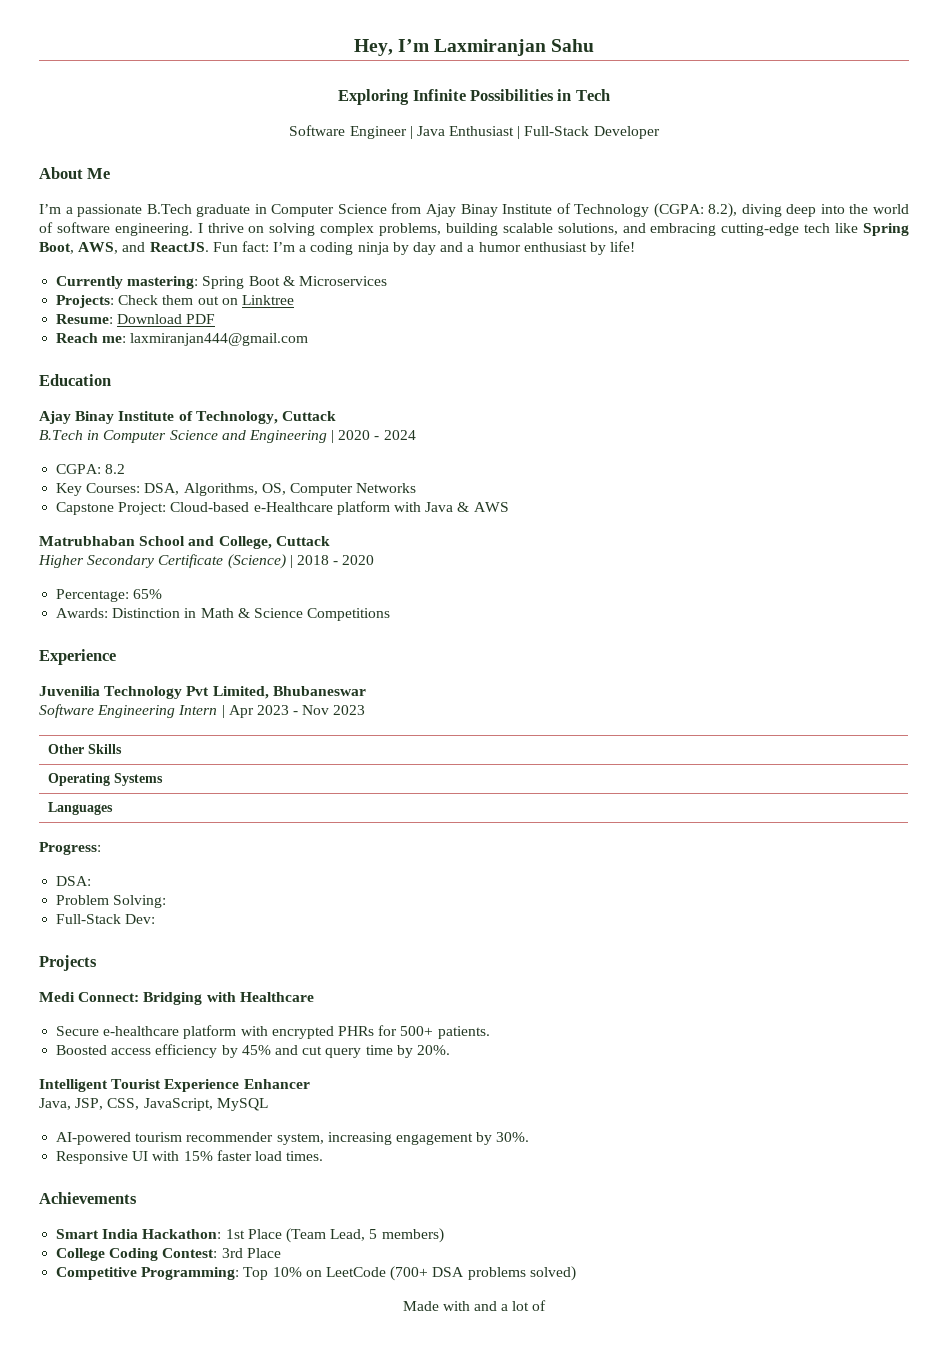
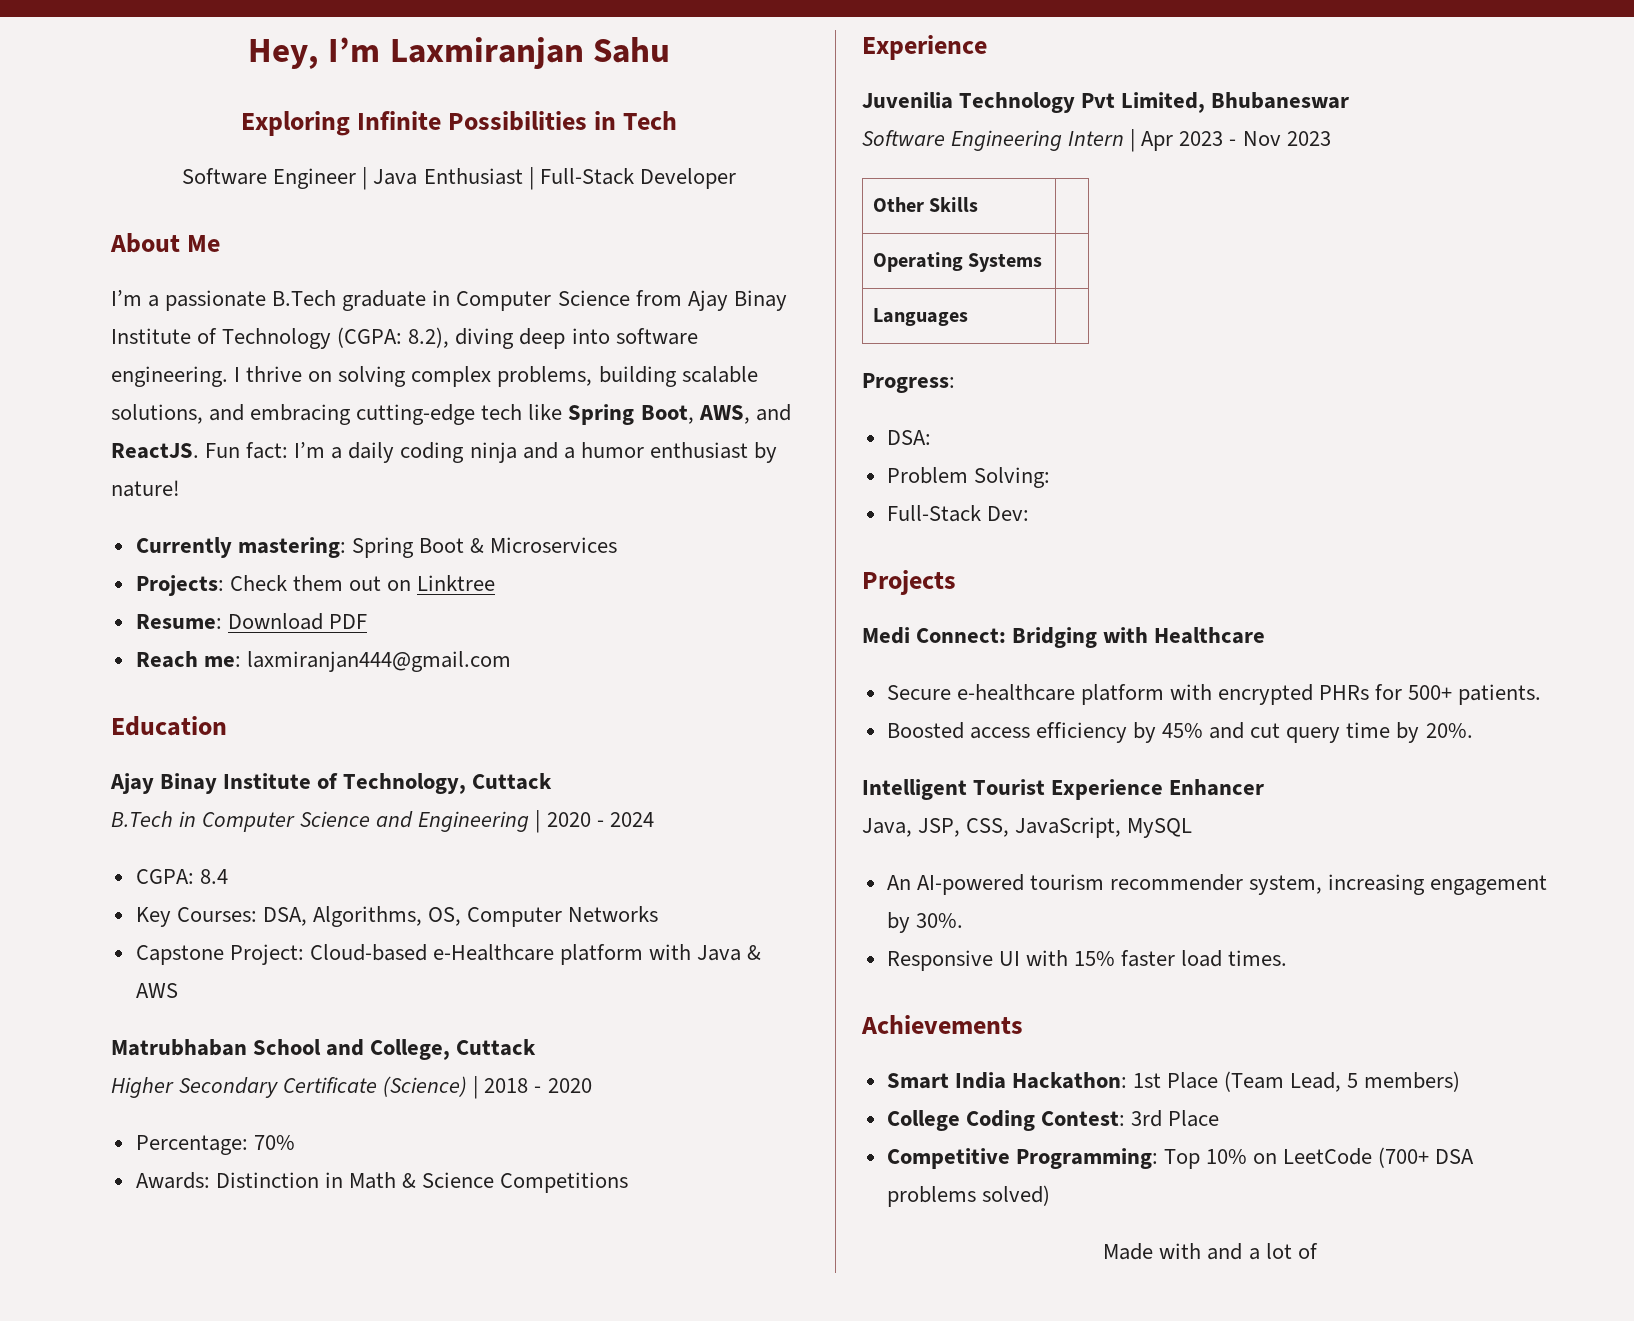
[849,204,909,214] [39,222,53,233] the world of -> (610, 336) none
(307, 248) none -> [348,442,395,463] daily
[392,242,437,255] by day -> (517, 452) none
[610,241,636,252] life! -> [111,480,180,497] nature!
[105,464,126,474] 8.2 -> [199,869,228,884] 8.4
[133,589,163,599] 65% -> [253,1135,295,1150] 70%
(268, 1104) none -> [886,875,911,890] An

